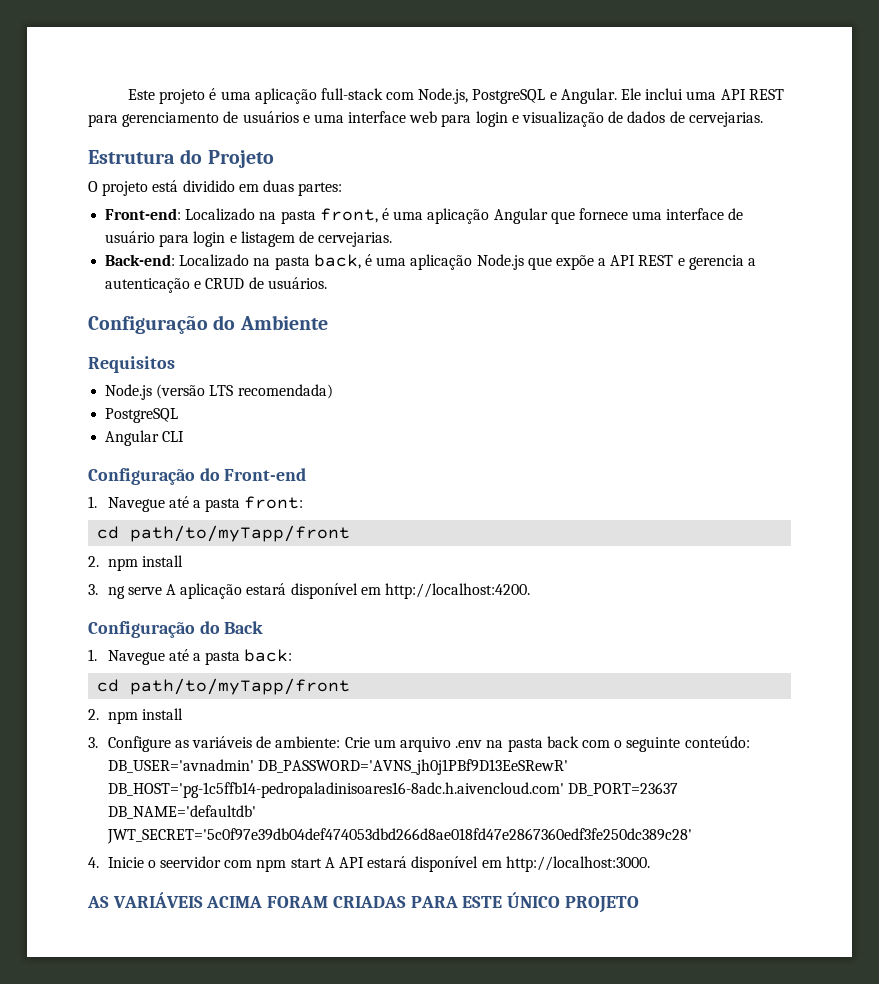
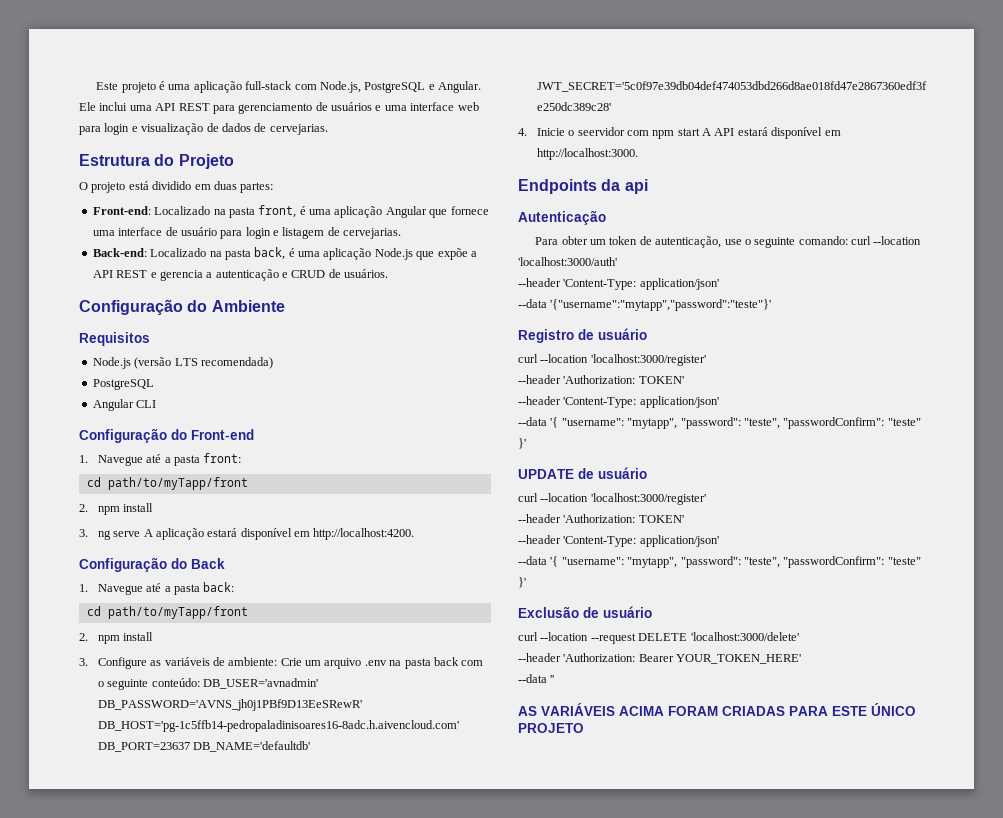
(650, 864) none -> [518,179,648,194] [518,210,606,225] [535,236,922,248] [518,257,617,266] [518,278,719,290] [518,299,772,311] [518,328,647,343] [518,354,706,366] [518,375,684,384] [518,396,719,408] [518,417,921,429] [518,438,526,449] [518,467,647,479] [518,493,706,505] [518,514,684,523] [518,535,719,547] [518,556,921,568] [518,577,526,588] [518,606,652,618] [518,632,799,644] [518,653,802,664] [518,674,555,683] // Endpoints da api // Autenticação // Para obter um token de autenticação, use o seguinte comando: curl --location 'localhost:3000/auth' // --header 'Content-Type: application/json' // --data '{"username":"mytapp","password":"teste"}' // Registro de usuário // curl --location 'localhost:3000/register' // --header 'Authorization: TOKEN' // --header 'Content-Type: application/json' // --data '{ "username": "mytapp", "password": "teste", "passwordConfirm": "teste" }' // UPDATE de usuário // curl --location 'localhost:3000/register' // --header 'Authorization: TOKEN' // --header 'Content-Type: application/json' // --data '{ "username": "mytapp", "password": "teste", "passwordConfirm": "teste" }' // Exclusão de usuário // curl --location --request DELETE 'localhost:3000/delete' // --header 'Authorization: Bearer YOUR_TOKEN_HERE' // --data ''

